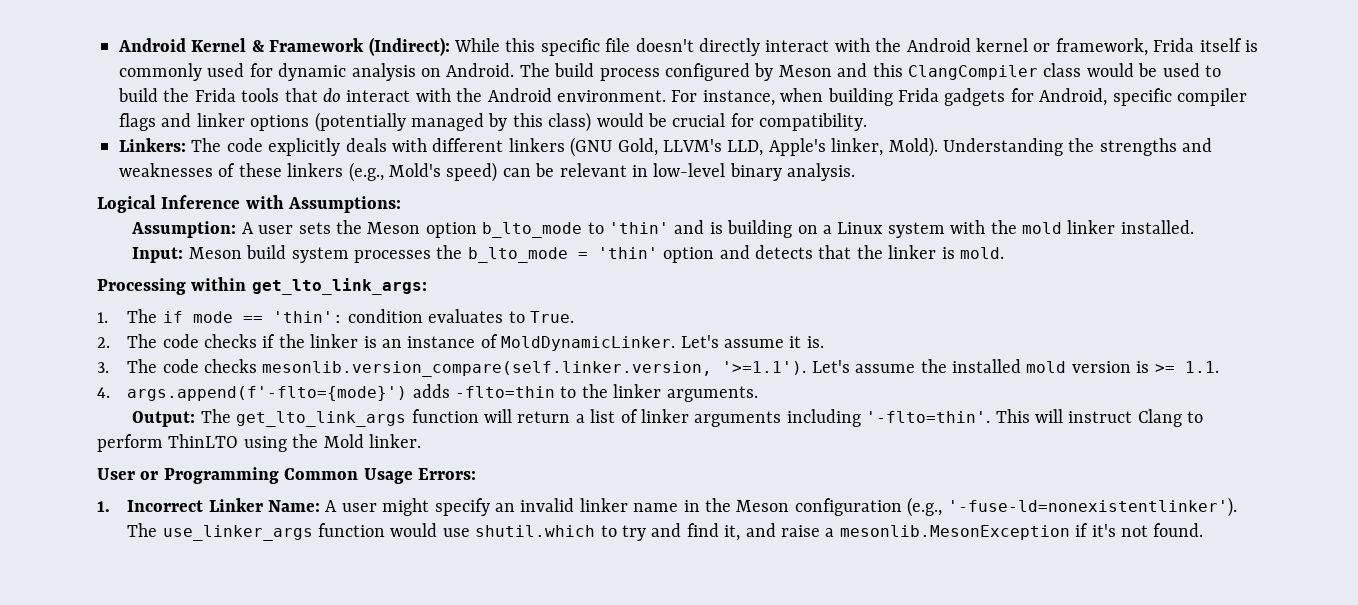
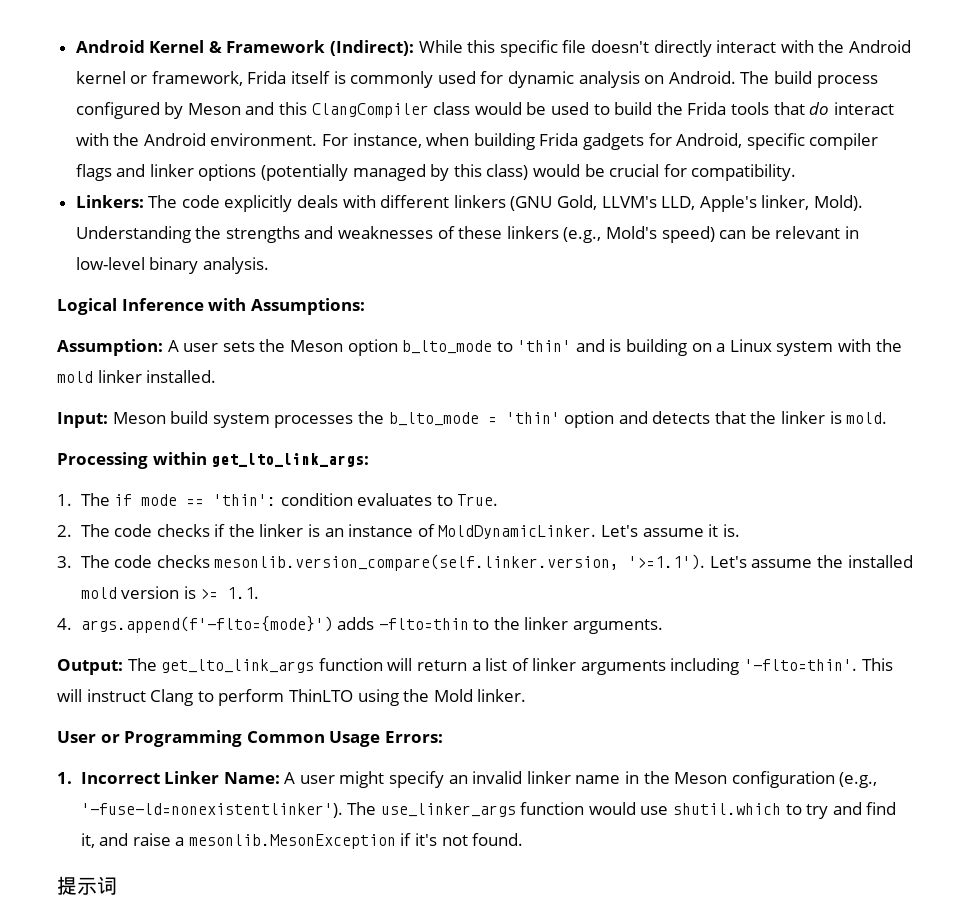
(1204, 530) none -> [57,876,117,895] // 提示词

